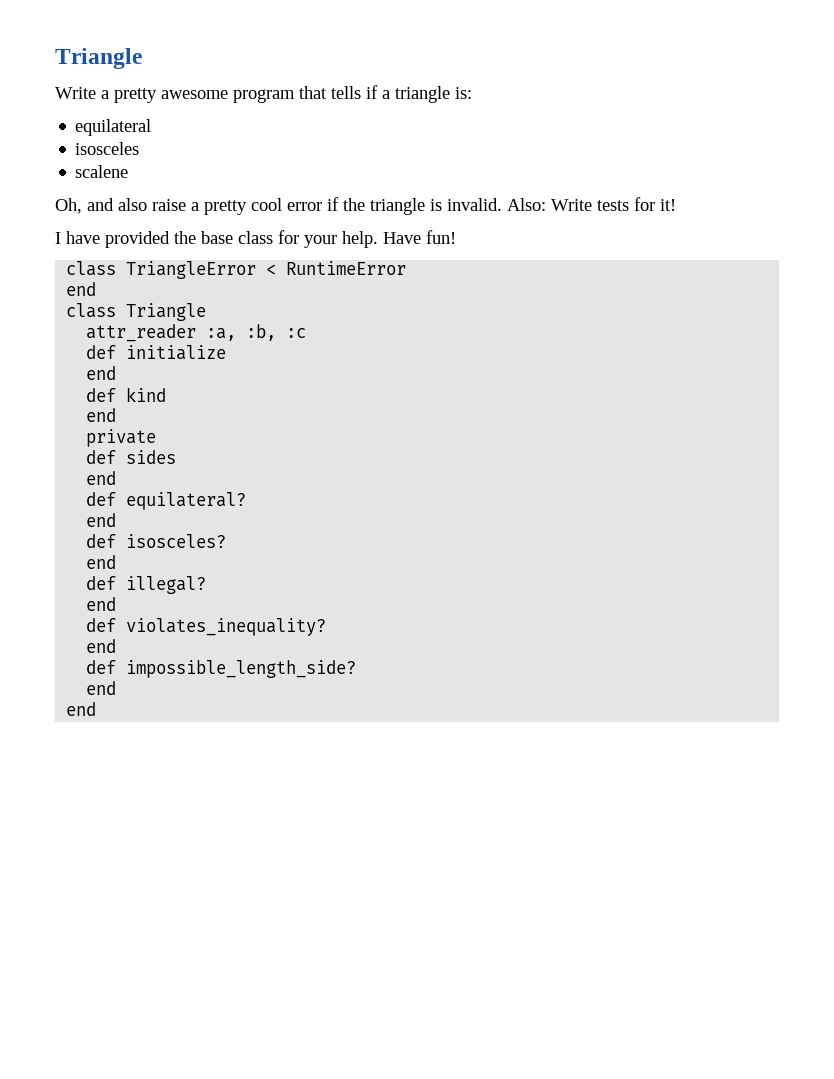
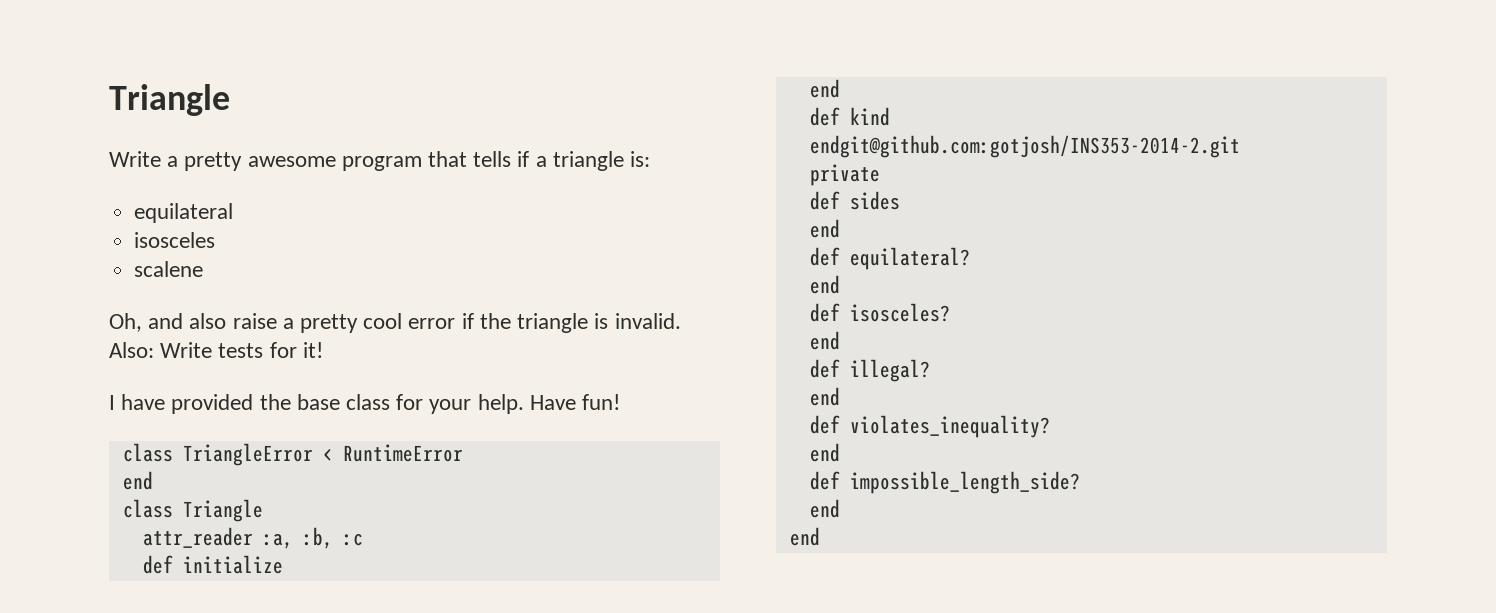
[86,408,117,422] end -> [809,135,1240,158] endgit@github.com:gotjosh/INS353-2014-2.git

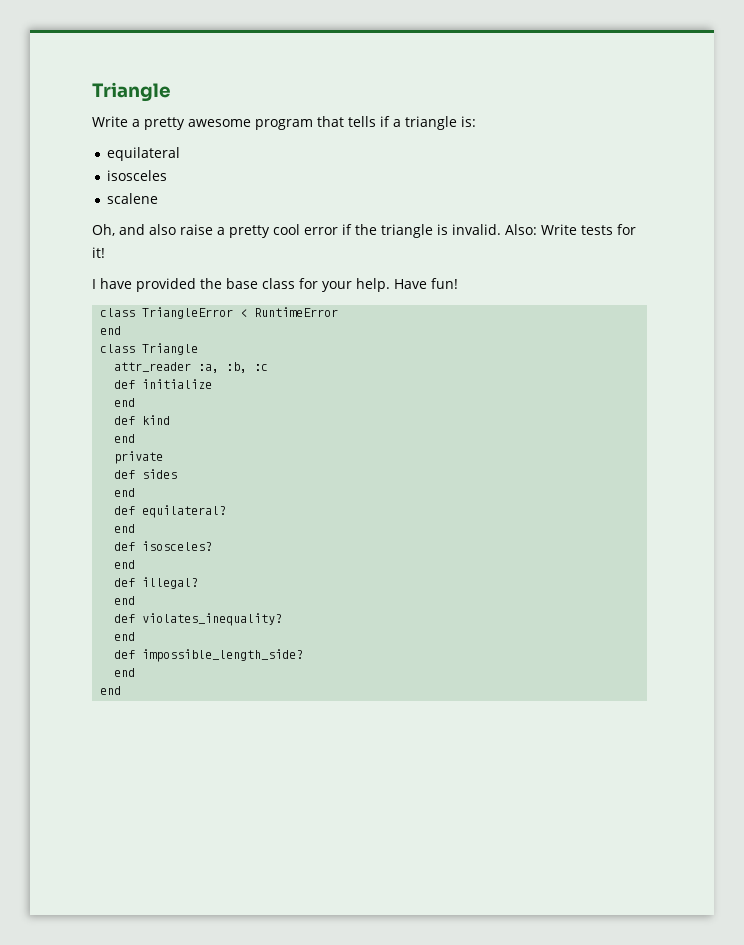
[809,135,1240,158] endgit@github.com:gotjosh/INS353-2014-2.git -> [114,434,136,443] end

